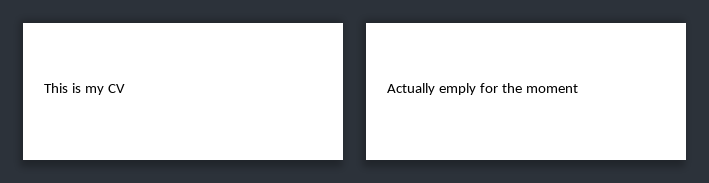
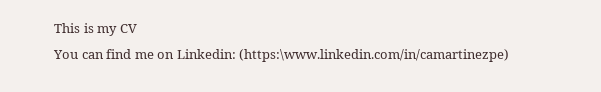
[387,83,578,95] Actually emply for the moment -> [53,49,510,62] You can find me on Linkedin: (https:\www.linkedin.com/in/camartinezpe)

